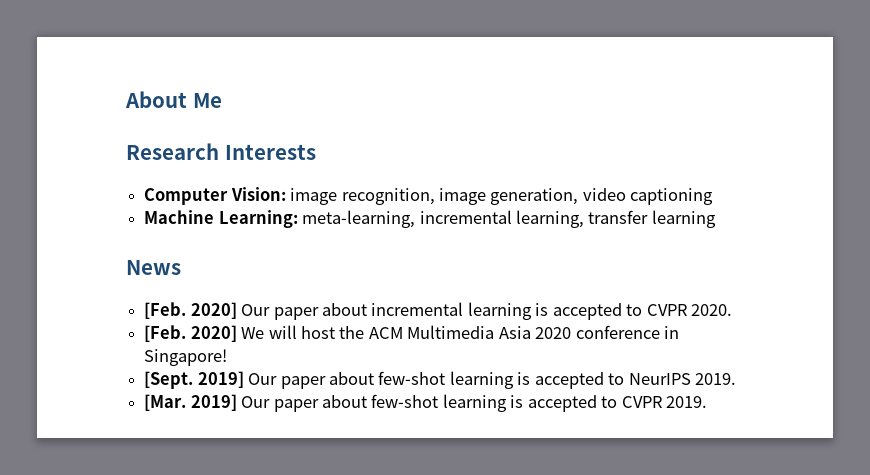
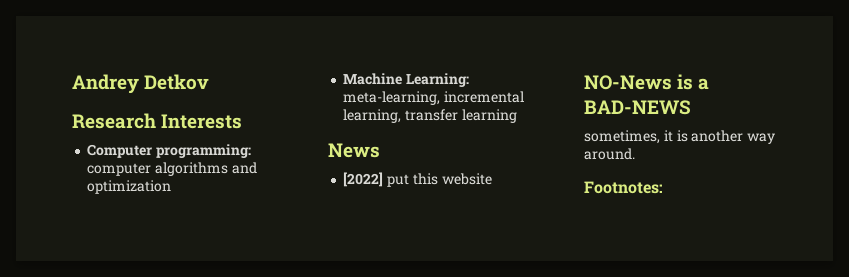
[125,91,222,108] About Me -> [72,74,210,94] Andrey Detkov
[230,187,714,205] Vision: image recognition, image generation, video captioning -> [156,144,252,158] [87,162,257,176] [87,180,172,194] programming: computer algorithms and optimization
[144,302,733,320] [144,325,680,342] [144,349,228,366] [144,371,737,389] [144,394,708,412] [Feb. 2020] Our paper about incremental learning is accepted to CVPR 2020. // [Feb. 2020] We will host the ACM Multimedia Asia 2020 conference in Singapore! // [Sept. 2019] Our paper about few-shot learning is accepted to NeurIPS 2019. // [Mar. 2019] Our paper about few-shot learning is accepted to CVPR 2019. -> [343,172,492,187] [584,74,710,90] [584,100,691,115] [584,130,776,144] [584,148,635,160] [584,181,663,194] [2022] put this website // NO-News is a BAD-NEWS // sometimes, it is another way around. // Footnotes:

